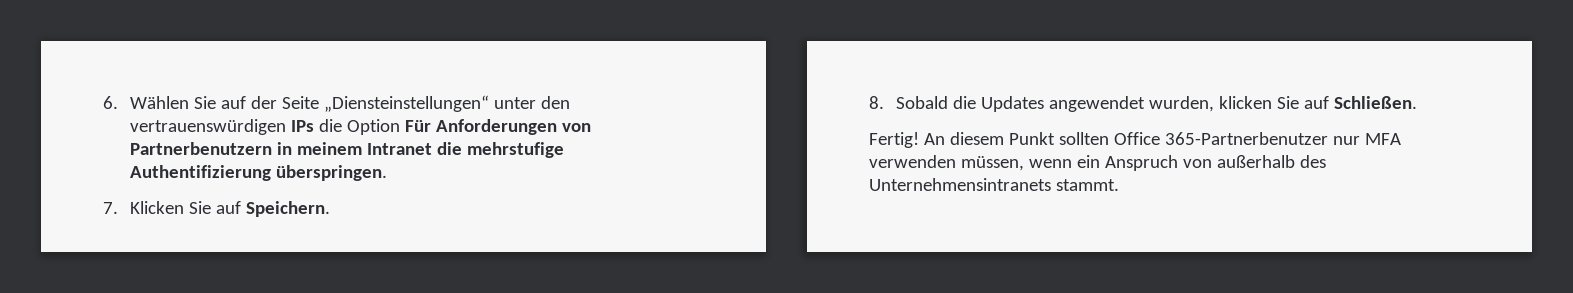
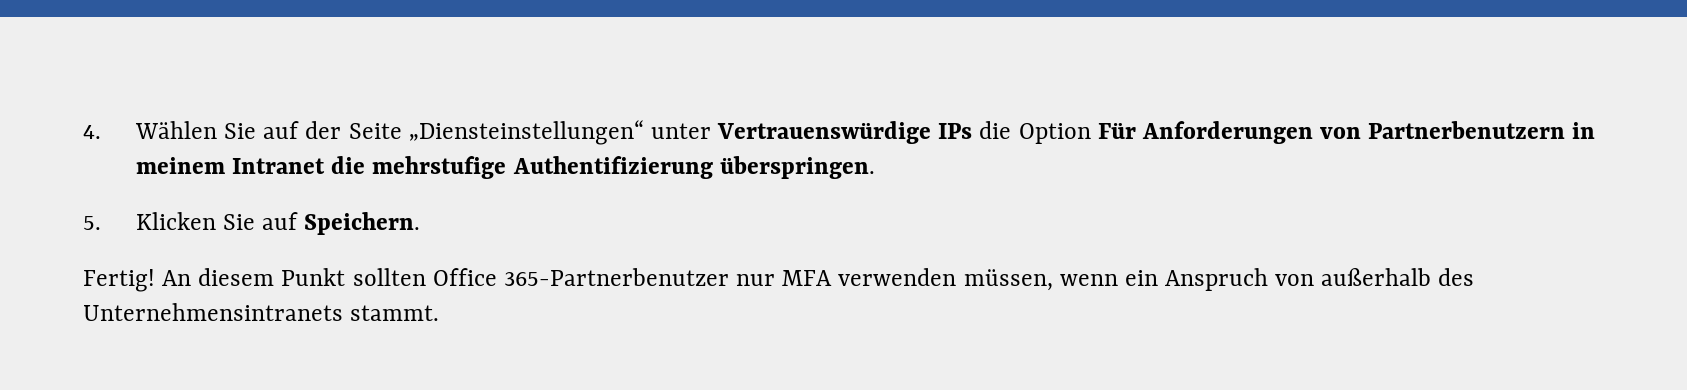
[103,96,118,109] 6. -> [83,125,101,139] 4.
[540,96,570,109] [129,119,286,135] den vertrauenswürdigen -> [717,121,932,144] Vertrauenswürdige
[103,202,118,214] 7. -> [83,216,101,230] 5.
[869,96,1417,112] // 8. Sobald die Updates angewendet wurden, klicken Sie auf Schließen. -> (421, 223) none

